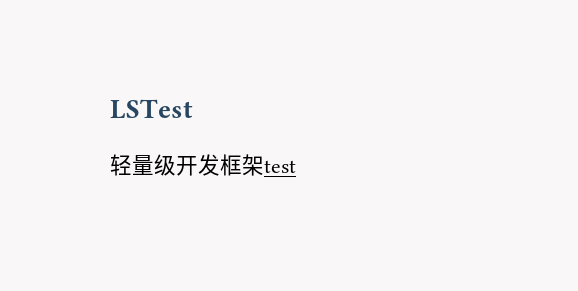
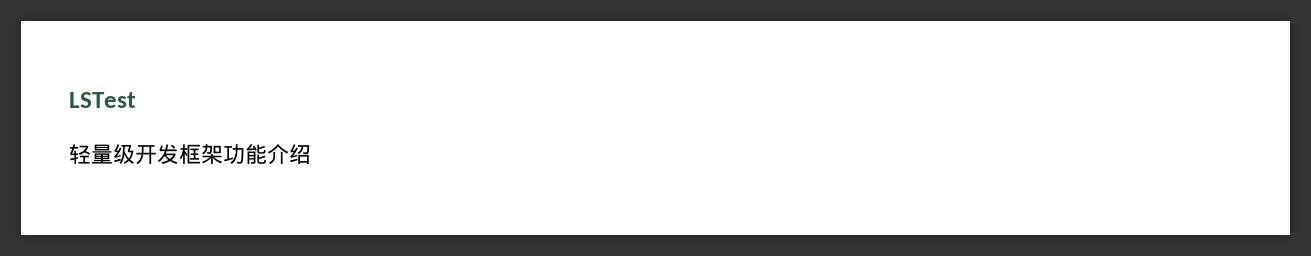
[264,160,296,173] test -> [223,144,311,165] 功能介绍

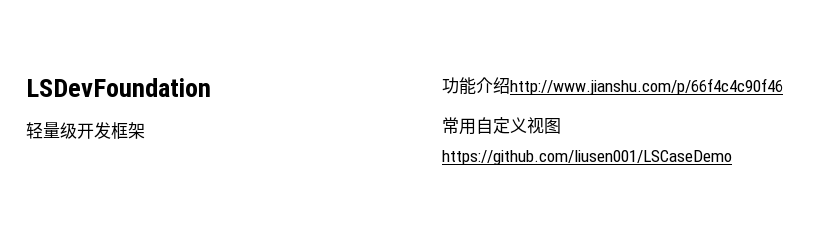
[69,92,136,108] LSTest -> [26,78,211,97] LSDevFoundation
(223, 154) none -> (145, 130) //
(311, 154) none -> [510,78,783,95] [442,117,561,135] [442,150,732,165] http://www.jianshu.com/p/66f4c4c90f46 // 常用自定义视图https://github.com/liusen001/LSCaseDemo

